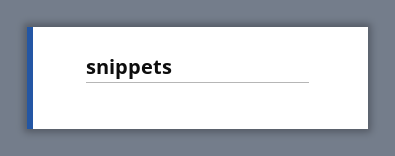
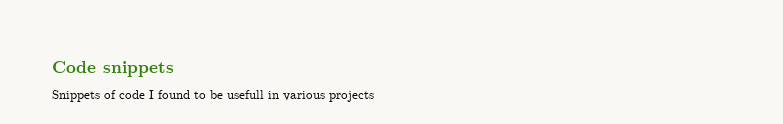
(86, 69) none -> [52,61,96,73] Code
(172, 69) none -> [52,90,374,102] // Snippets of code I found to be usefull in various projects

